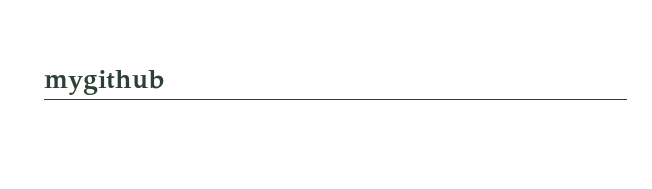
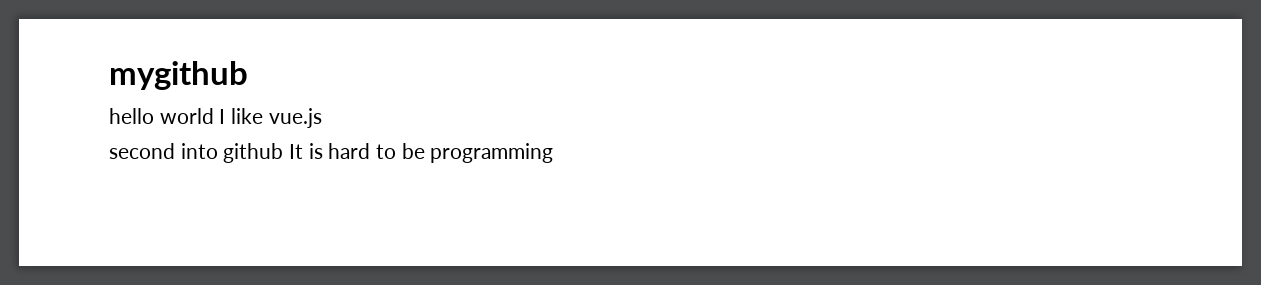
(164, 82) none -> [109,108,322,128] [109,143,554,163] // hello world I like vue.js // second into github It is hard to be programming

